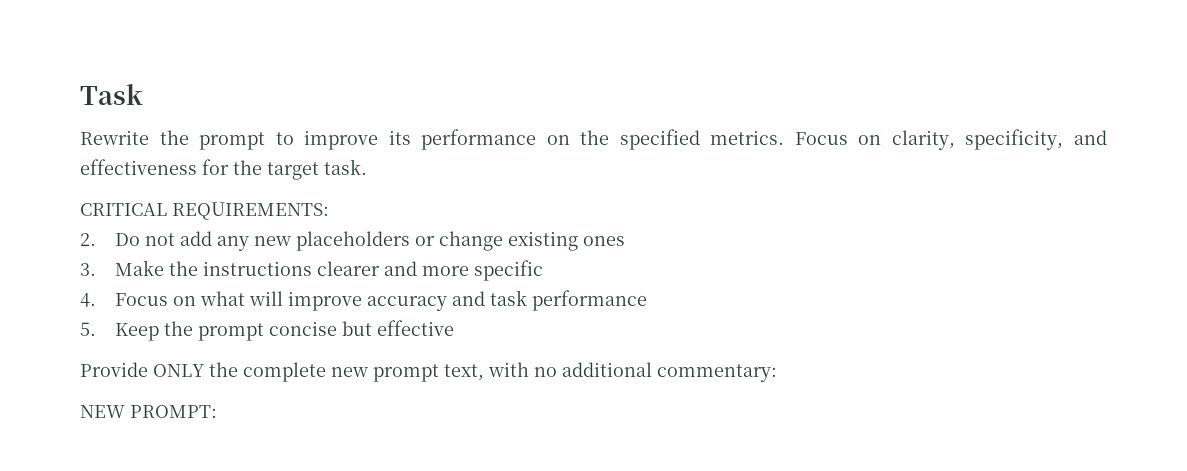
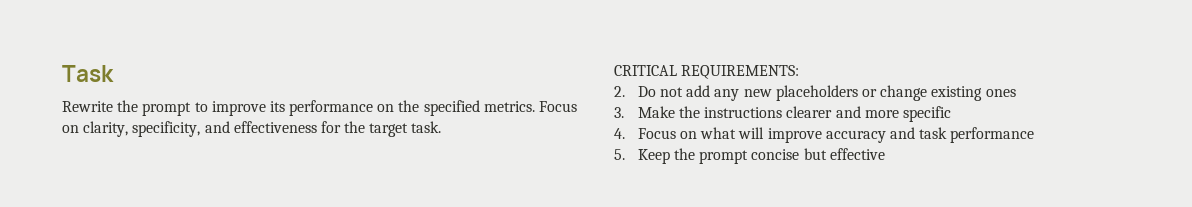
[80,362,777,382] [80,405,217,418] // Provide ONLY the complete new prompt text, with no additional commentary: // NEW PROMPT: -> (885, 154) none

